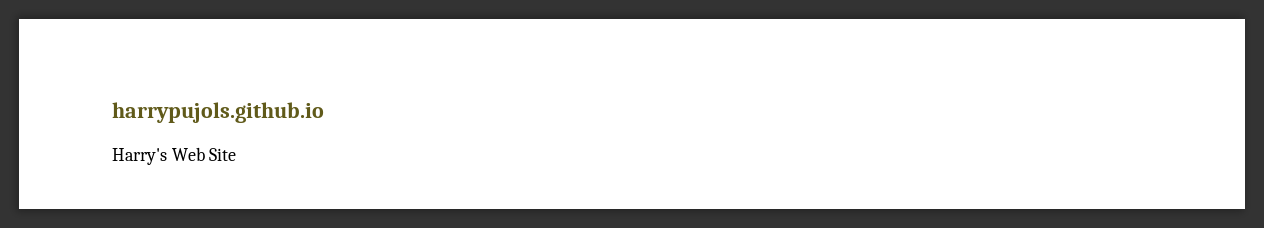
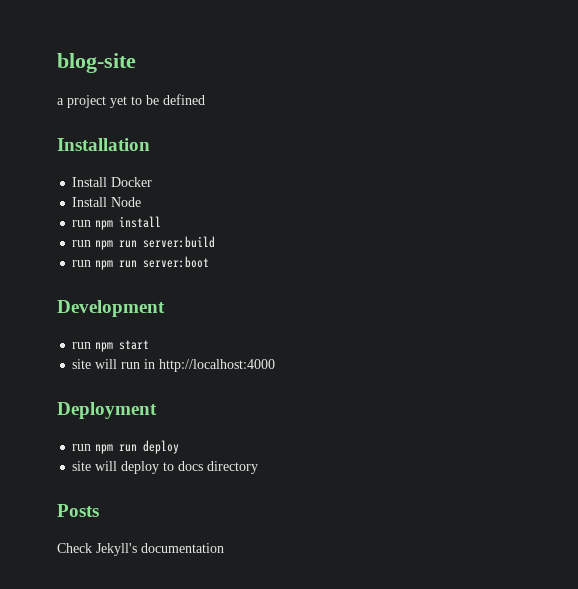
[112,102,324,123] [112,147,237,165] harrypujols.github.io // Harry's Web Site -> [57,53,136,73] [57,94,205,108] [57,138,150,151] [72,177,153,187] [72,197,142,207] [72,216,162,230] [72,236,216,250] [72,256,210,270] [57,300,165,317] [72,340,150,352] [72,359,276,372] [57,402,157,419] [72,440,180,454] [72,461,259,474] [57,504,99,517] [57,543,224,556] blog-site // a project yet to be defined // Installation // Install Docker // Install Node // run npm install // run npm run server:build // run npm run server:boot // Development // run npm start // site will run in http://localhost:4000 // Deployment // run npm run deploy // site will deploy to docs directory // Posts // Check Jekyll's documentation

